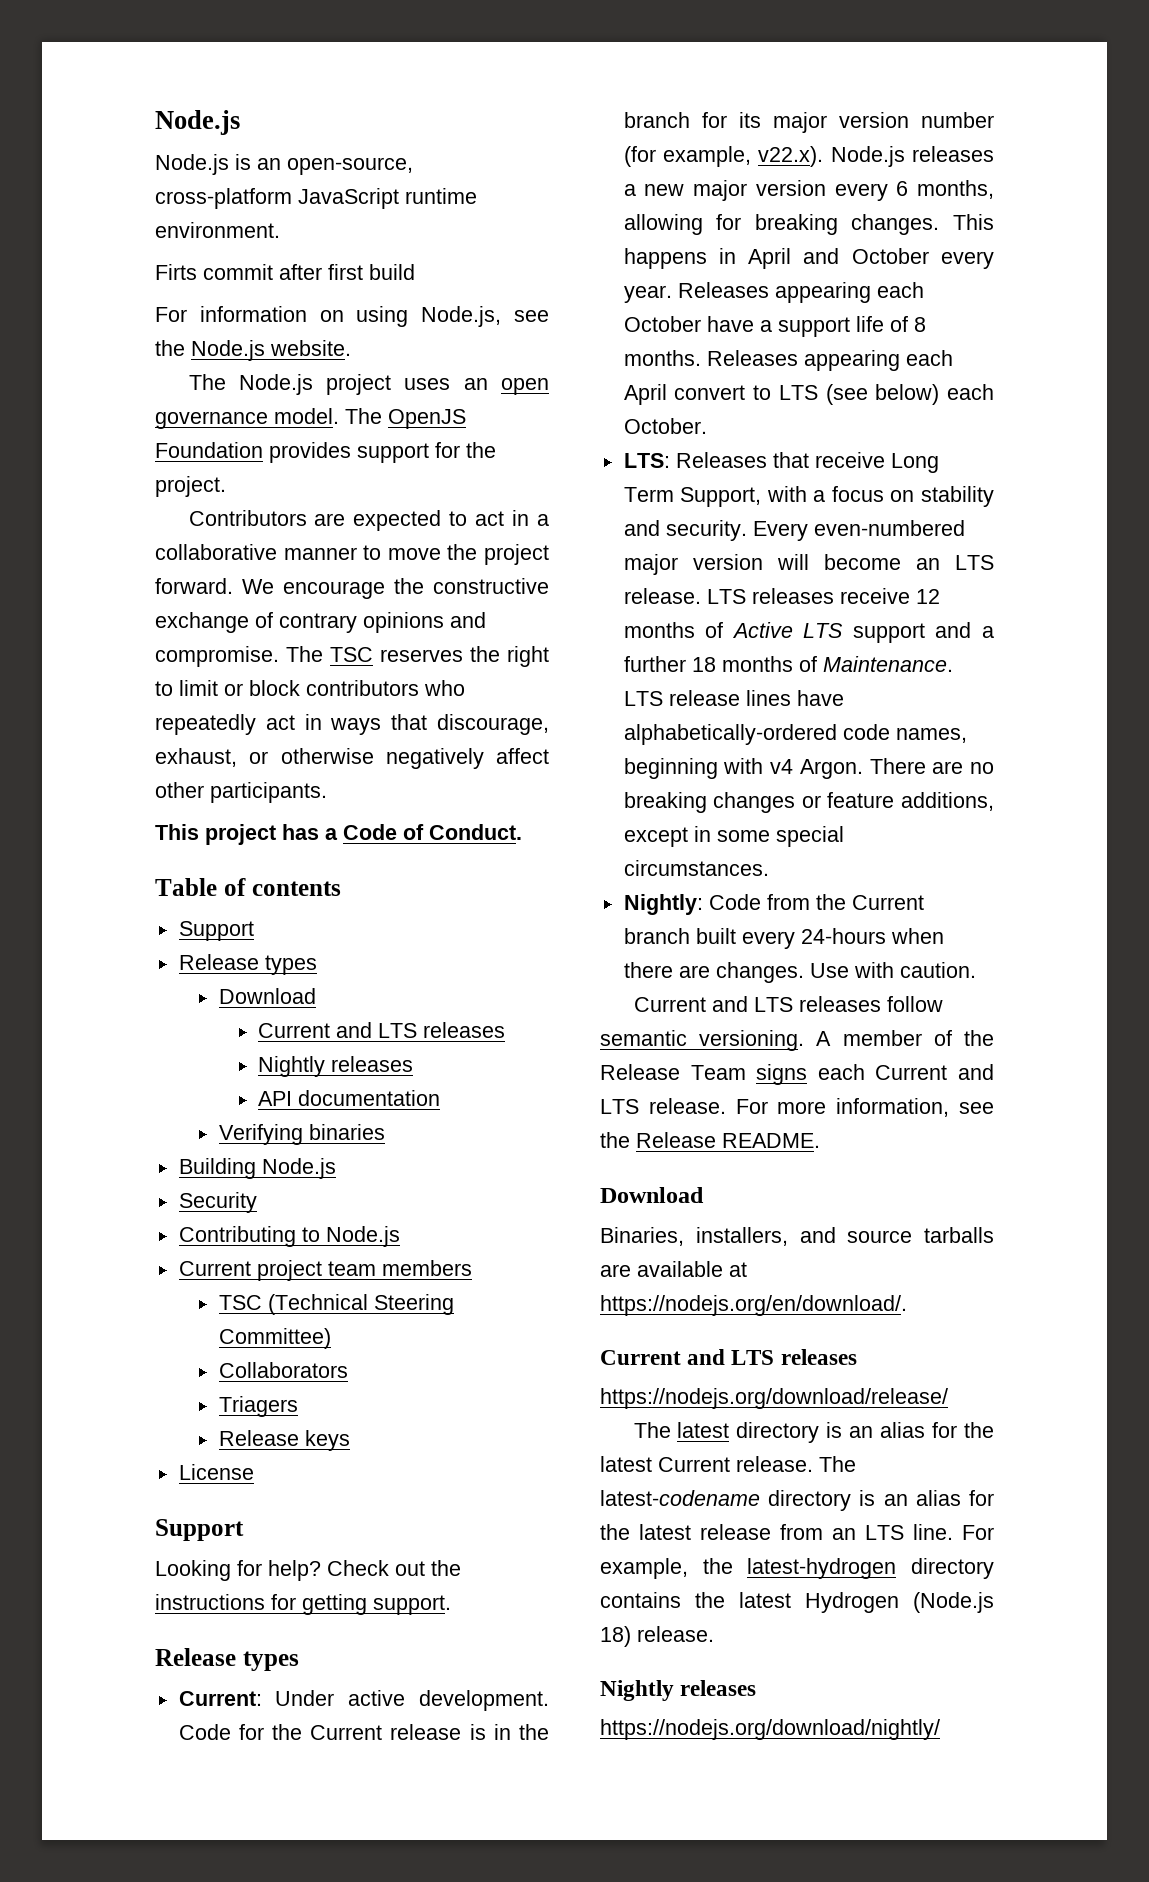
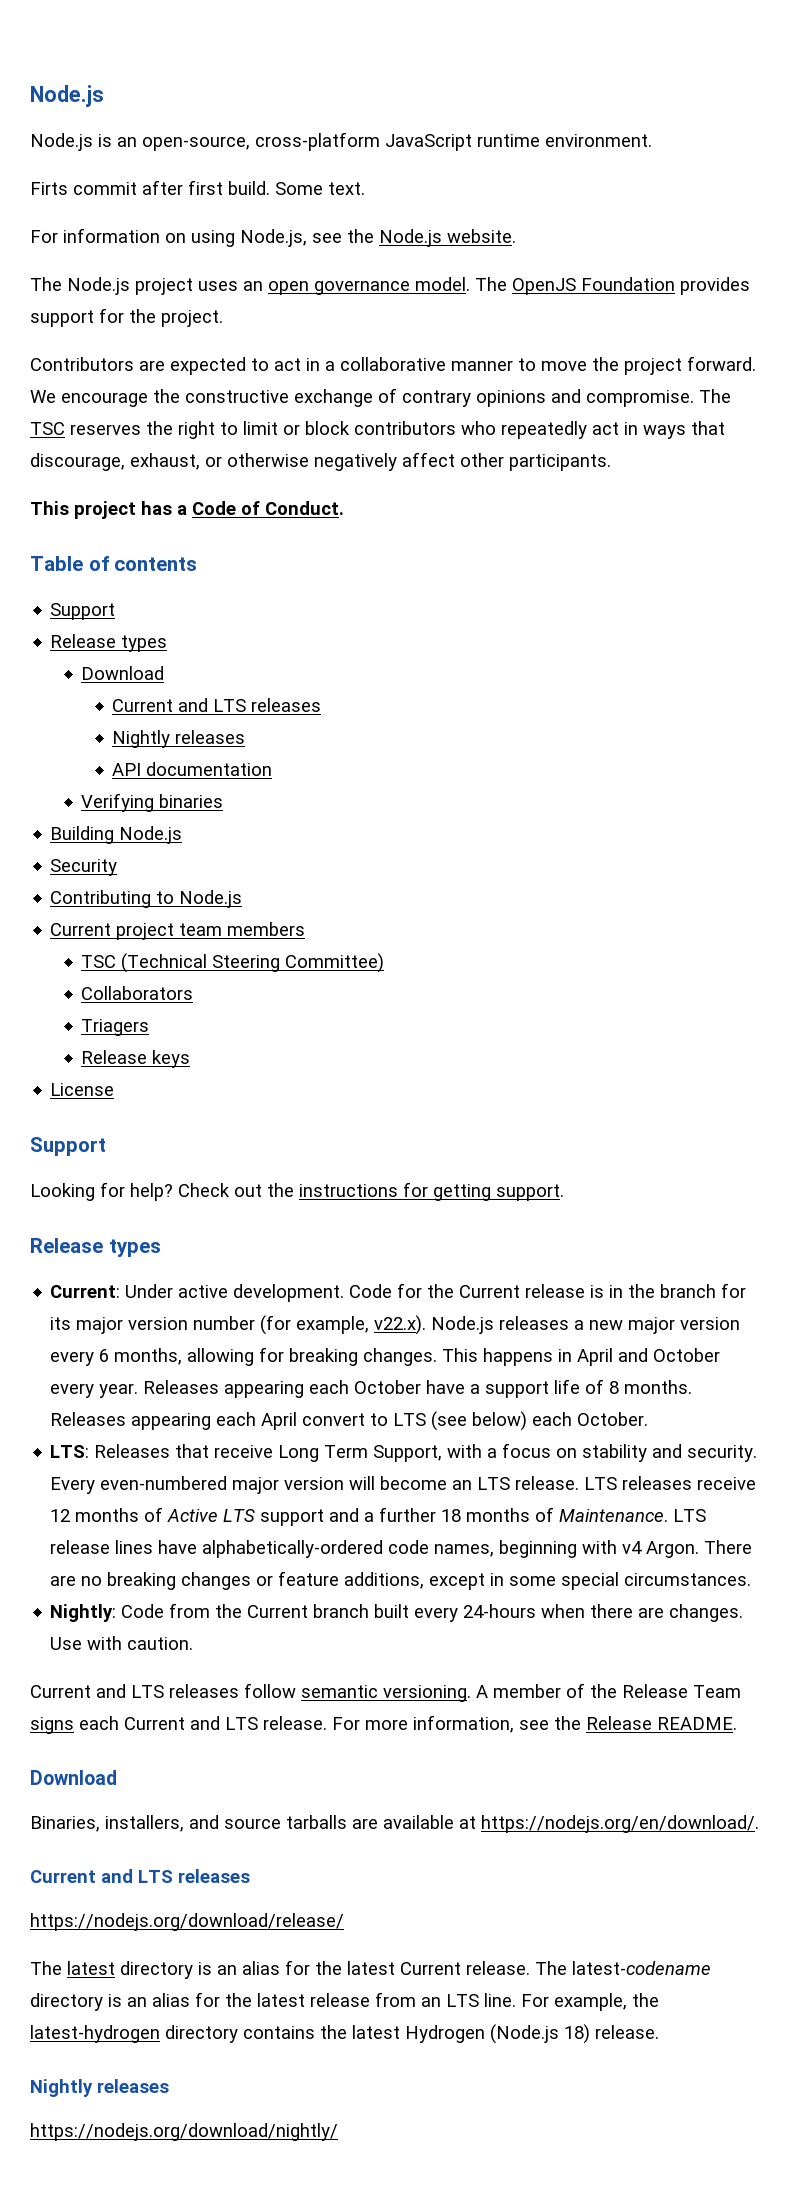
[369,264,415,280] build -> [228,181,365,195] build. Some text.

